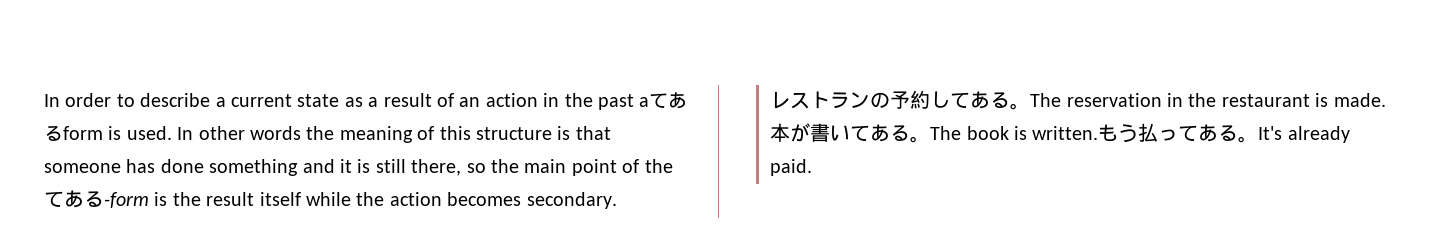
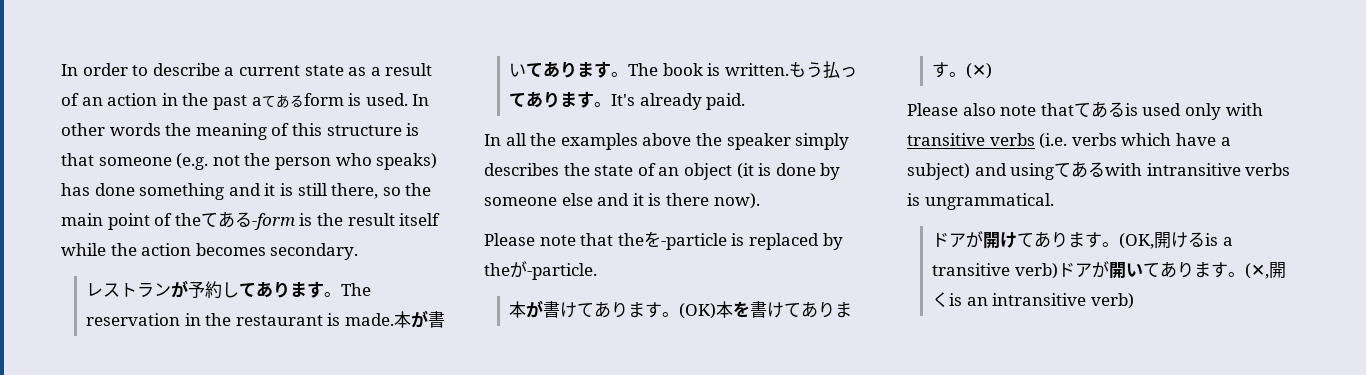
(121, 168) none -> [176,153,438,170] (e.g. not the person who speaks)
[870,92,891,108] の -> [170,280,188,298] が
[990,92,1011,108] る -> [272,281,324,298] ります
[890,125,911,141] る -> [559,61,611,78] ります
[1218,125,1239,141] る -> [542,91,594,108] ります
(813, 167) none -> [484,133,850,150] [484,163,841,180] [484,193,760,209] [484,231,843,250] [484,261,597,280] [508,300,852,319] [931,62,992,79] [907,101,1263,120] [907,133,1231,149] [907,161,1291,180] [907,193,1054,210] [931,231,1233,249] [931,261,1286,279] [931,292,1134,309] // In all the examples above the speaker simply describes the state of an object (it is done by someone else and it is there now). // Please note that theを-particle is replaced by theが-particle. // 本が書けてあります。(OK)本を書けてあります。(✕) // Please also note thatてあるis used only with transitive verbs (i.e. verbs which have a subject) and usingてあるwith intransitive verbs is ungrammatical. // ドアが開けてあります。(OK,開けるis a transitive verb)ドアが開いてあります。(✕,開くis an intransitive verb)

